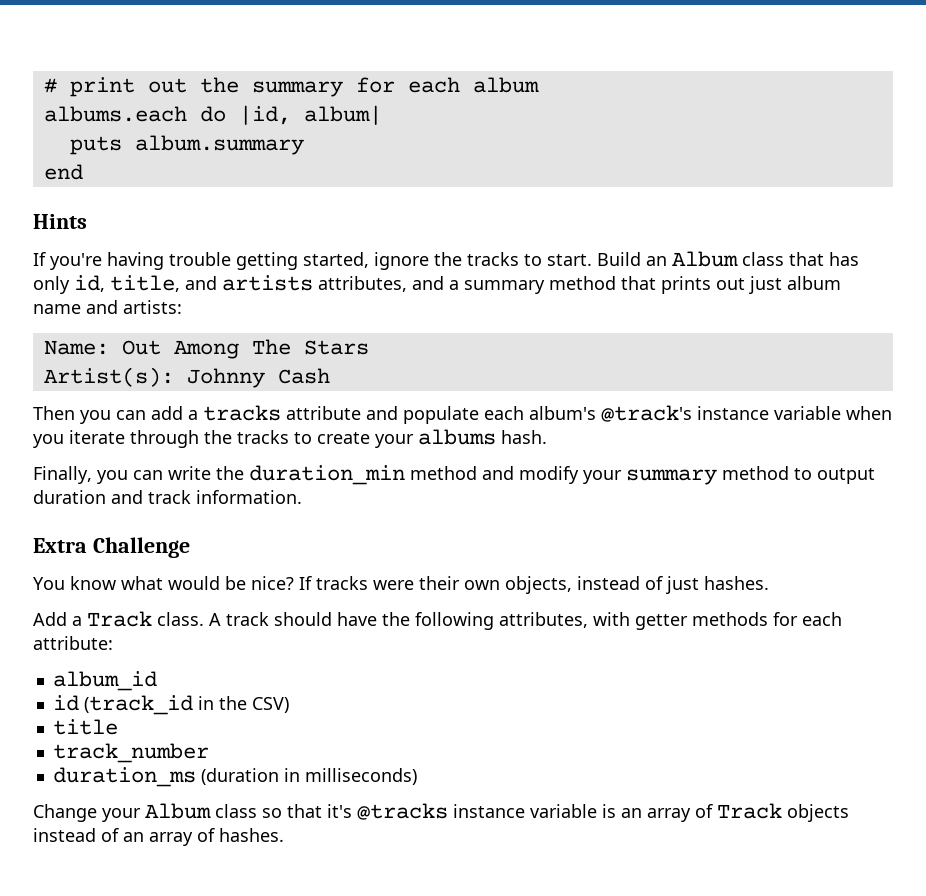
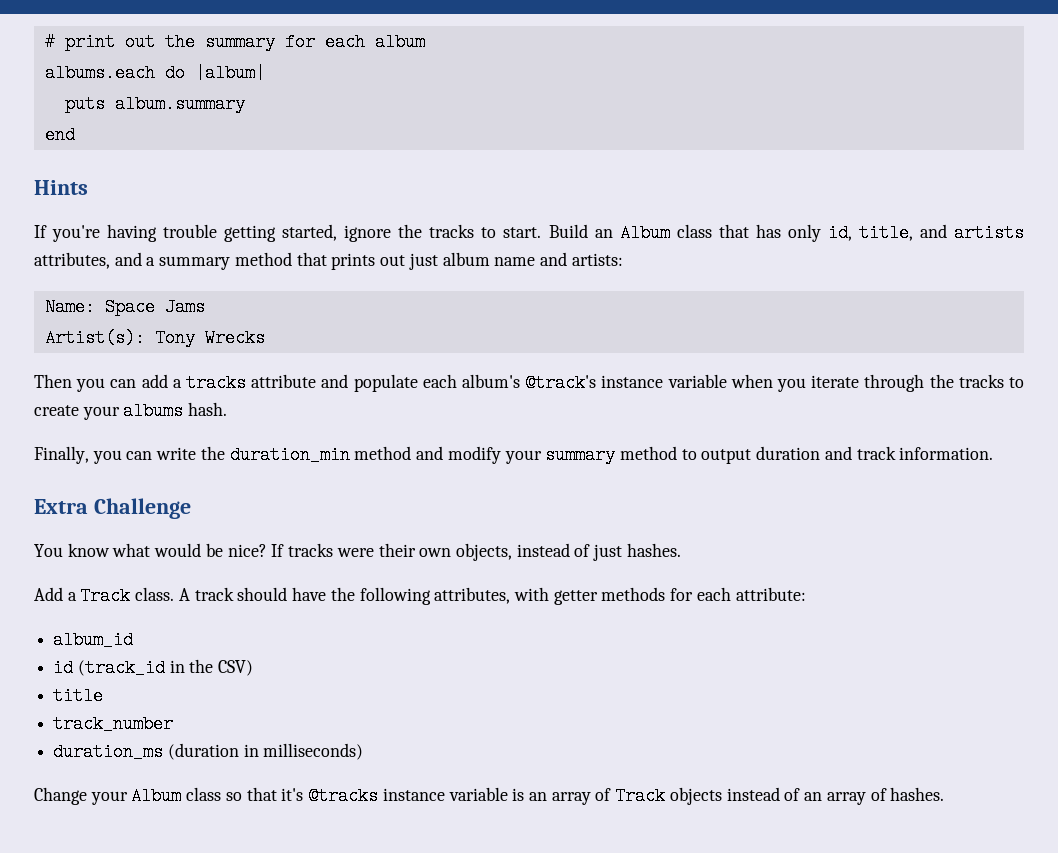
[238,105,382,125] |id, album| -> [194,64,265,82] |album|
[121,339,369,359] Out Among The Stars -> [104,298,205,316] Space Jams
[186,368,330,388] Johnny Cash -> [154,329,265,347] Tony Wrecks

